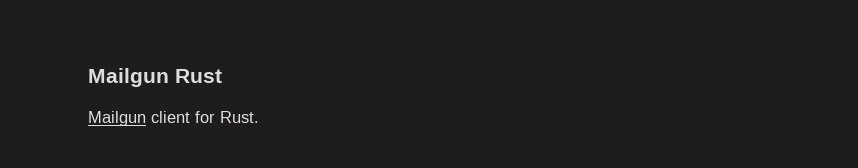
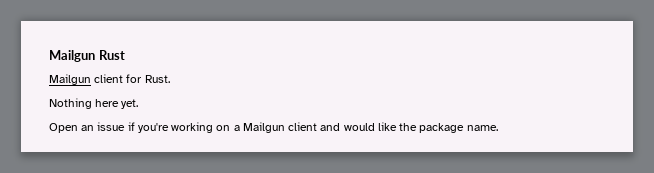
(259, 117) none -> [49,98,139,109] [49,122,498,133] // Nothing here yet. // Open an issue if you're working on a Mailgun client and would like the package name.

